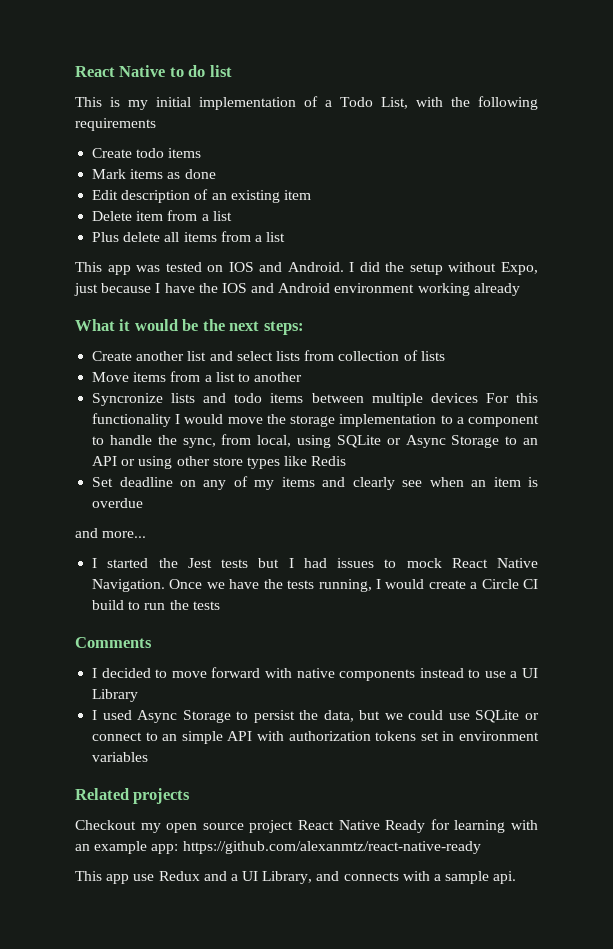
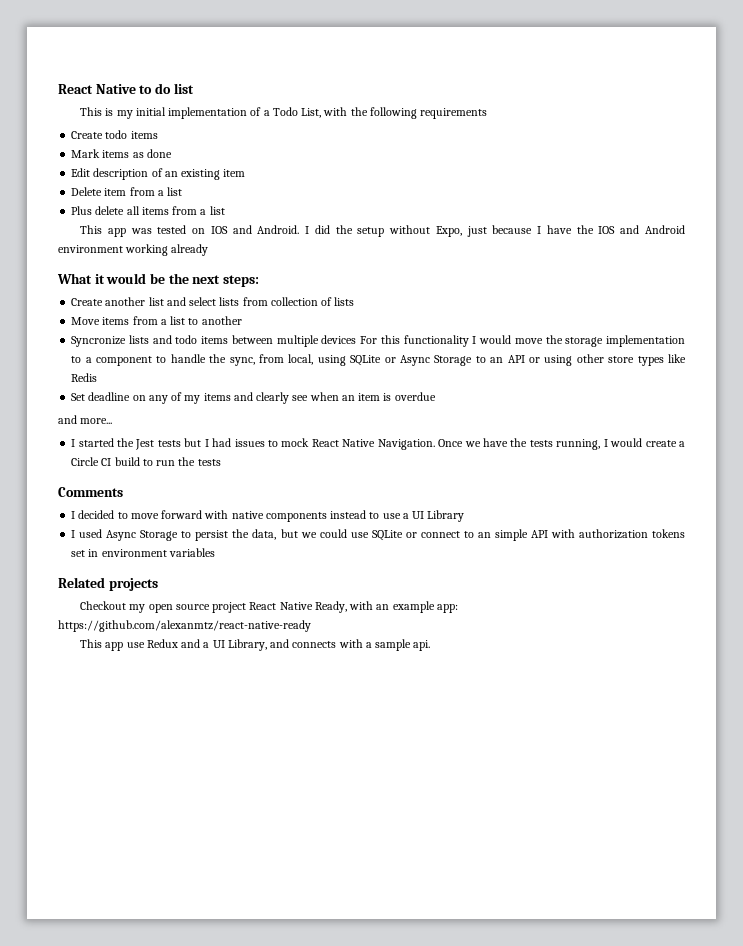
[385,819,506,833] Ready for learning -> [314,601,347,613] Ready,

